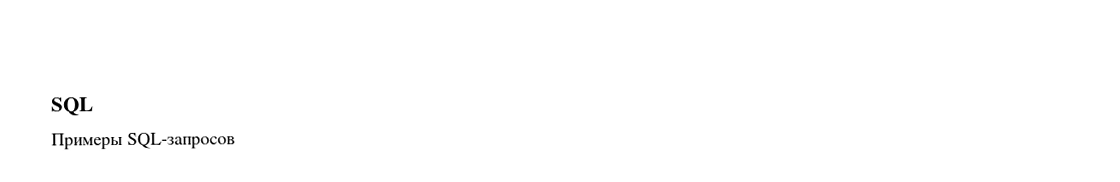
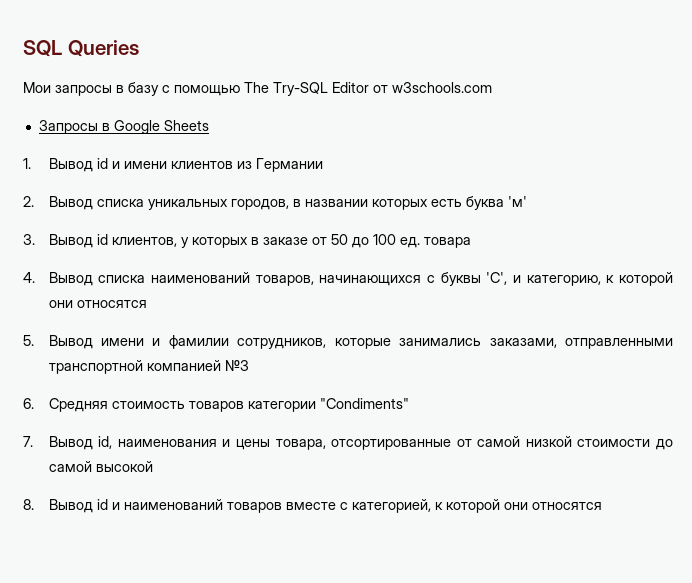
[51,132,236,150] // Примеры SQL-запросов -> [67,40,139,57] [23,82,492,96] [38,120,209,134] [23,158,323,172] [23,196,527,210] [23,234,471,248] [23,272,674,286] [48,300,147,308] [23,335,673,349] [48,360,249,374] [23,398,409,412] [23,436,673,450] [48,461,153,472] [23,499,602,513] Queries // Мои запросы в базу с помощью The Try-SQL Editor от w3schools.com // Запросы в Google Sheets // 1. Вывод id и имени клиентов из Германии // 2. Вывод списка уникальных городов, в названии которых есть буква 'м' // 3. Вывод id клиентов, у которых в заказе от 50 до 100 ед. товара // 4. Вывод списка наименований товаров, начинающихся с буквы 'C', и категорию, к которой они относятся // 5. Вывод имени и фамилии сотрудников, которые занимались заказами, отправленными транспортной компанией №3 // 6. Средняя стоимость товаров категории "Condiments" // 7. Вывод id, наименования и цены товара, отсортированные от самой низкой стоимости до самой высокой // 8. Вывод id и наименований товаров вместе с категорией, к которой они относятся

